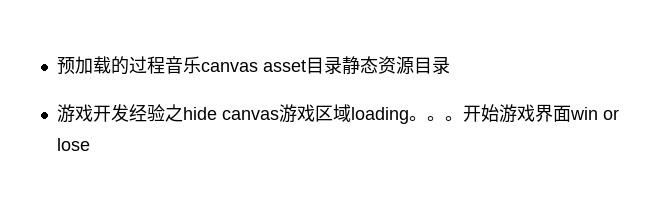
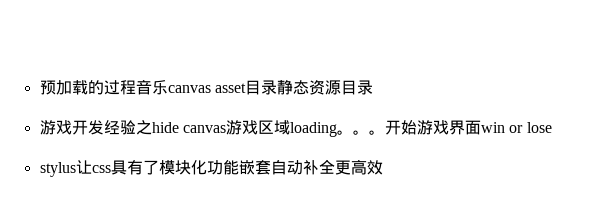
(90, 144) none -> [39,159,383,177] // stylus让css具有了模块化功能嵌套自动补全更高效

